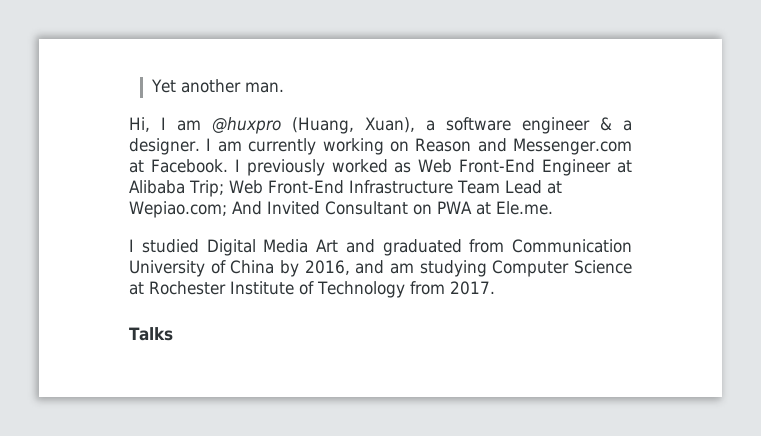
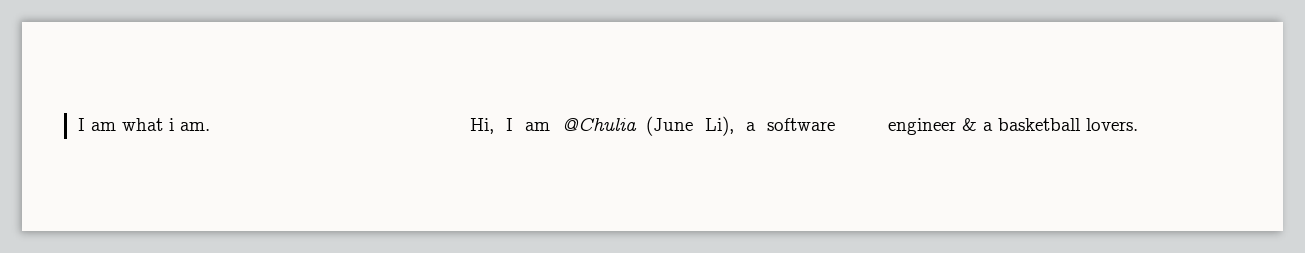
[150,79,284,93] Yet another man. -> [77,118,210,131] I am what i am.
[212,117,415,134] @huxpro (Huang, Xuan), -> [561,116,735,136] @Chulia (June Li),
[129,138,633,155] [129,159,632,176] [129,180,562,197] [129,201,553,218] [129,239,632,256] [129,260,632,277] [129,281,495,298] [129,327,173,341] designer. I am currently working on Reason and Messenger.com at Facebook. I previously worked as Web Front-End Engineer at Alibaba Trip; Web Front-End Infrastructure Team Lead at Wepiao.com; And Invited Consultant on PWA at Ele.me. // I studied Digital Media Art and graduated from Communication University of China by 2016, and am studying Computer Science at Rochester Institute of Technology from 2017. // Talks -> [998,118,1138,131] basketball lovers.

